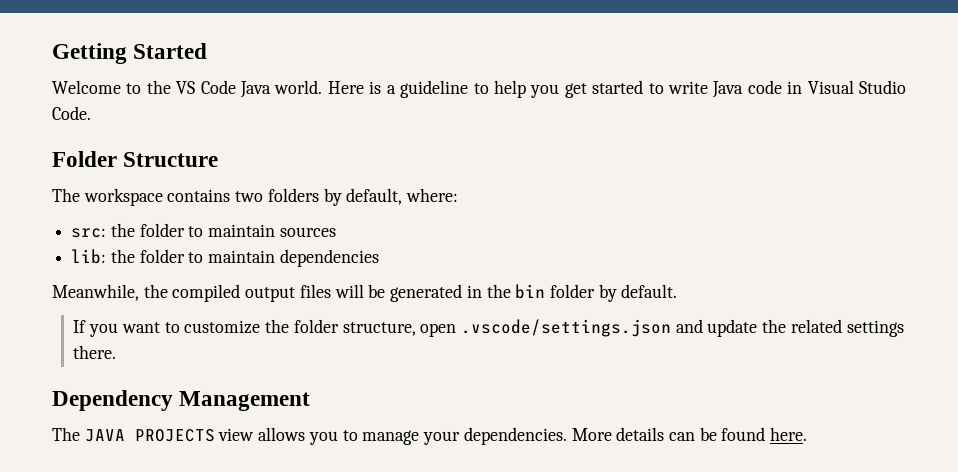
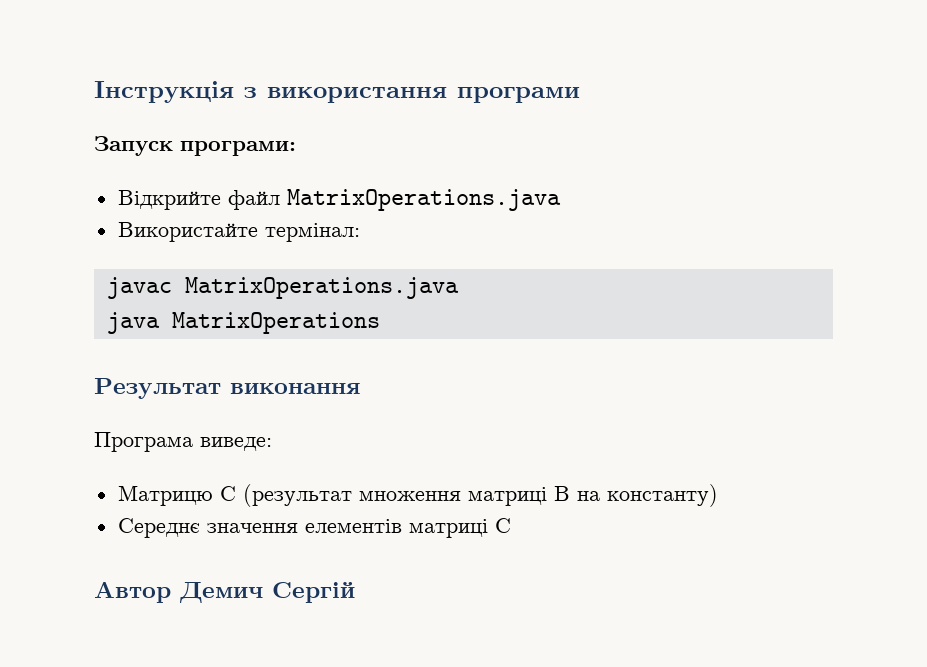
[52,43,208,64] [52,80,906,98] [52,106,91,120] [52,151,219,167] [52,188,459,206] [71,223,336,238] [71,249,379,267] [52,284,678,302] [73,319,904,337] [73,345,117,359] [52,390,311,411] [52,427,808,445] Getting Started // Welcome to the VS Code Java world. Here is a guideline to help you get started to write Java code in Visual Studio Code. // Folder Structure // The workspace contains two folders by default, where: // src: the folder to maintain sources // lib: the folder to maintain dependencies // Meanwhile, the compiled output files will be generated in the bin folder by default. // If you want to customize the folder structure, open .vscode/settings.json and update the related settings there. // Dependency Management // The JAVA PROJECTS view allows you to manage your dependencies. More details can be found here. -> [94,81,580,103] [94,136,296,156] [117,189,561,211] [117,222,360,242] [106,277,459,299] [106,312,380,334] [94,378,361,399] [94,432,272,452] [117,484,718,507] [117,518,511,538] [94,581,355,603] Інструкція з використання програми // Запуск програми: // Відкрийте файл MatrixOperations.java // Використайте термінал: // javac MatrixOperations.java // java MatrixOperations // Результат виконання // Програма виведе: // Матрицю C (результат множення матриці B на константу) // Середнє значення елементів матриці C // Автор Демич Сергій

